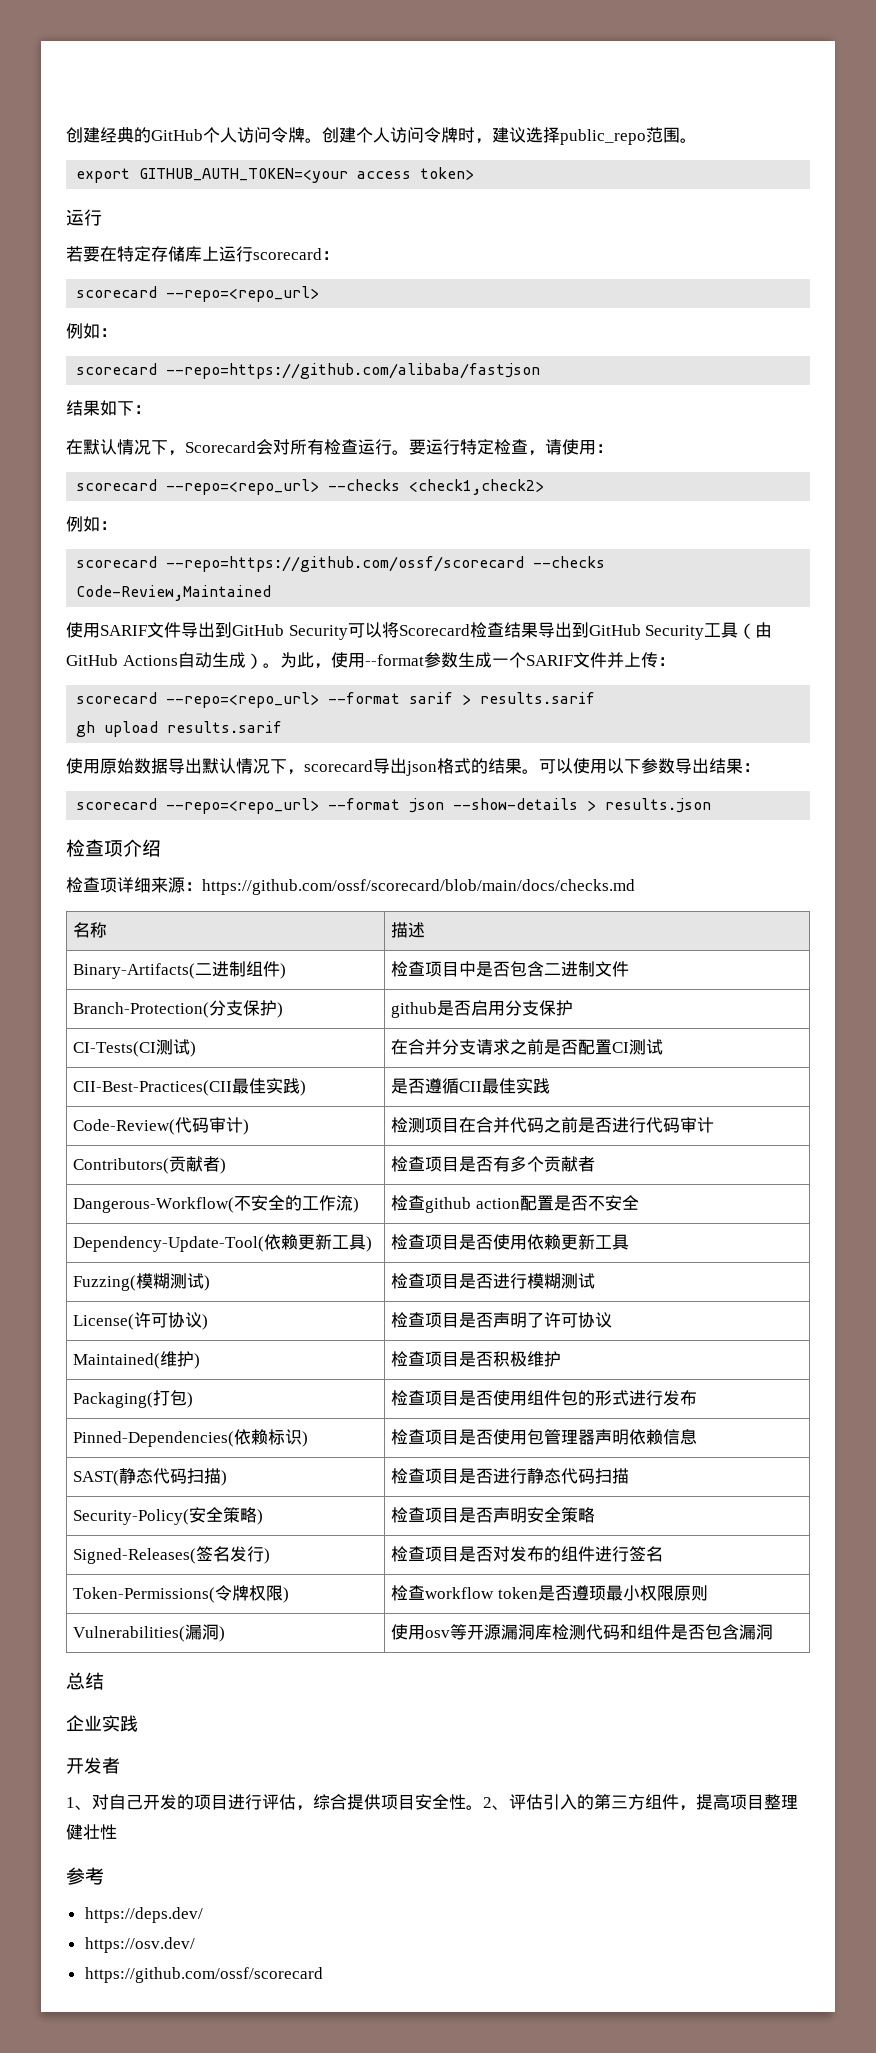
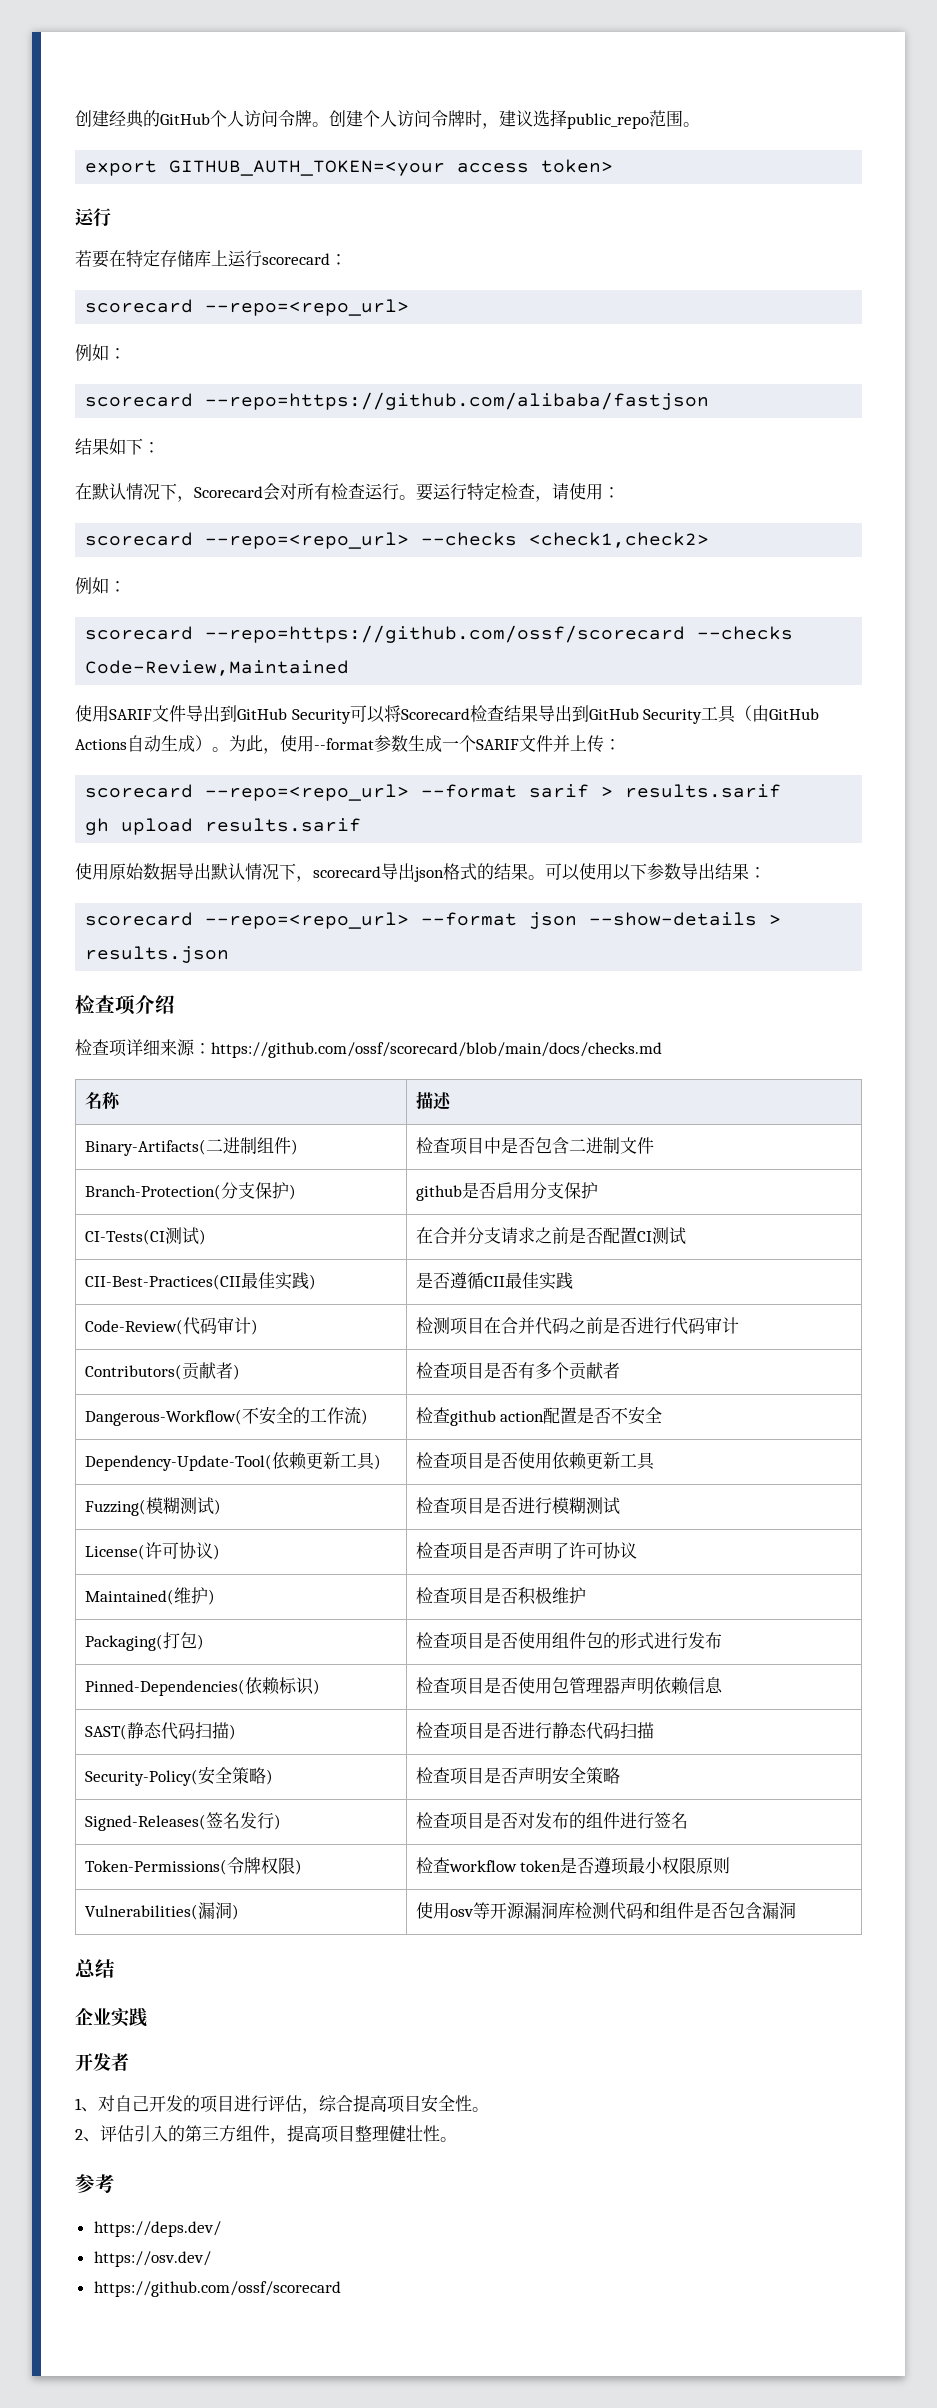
[364,1794,381,1810] 供 -> [370,2095,387,2112] 高
(483, 1807) none -> (489, 2109) //
(117, 1832) none -> [440,2137,457,2142] 。

